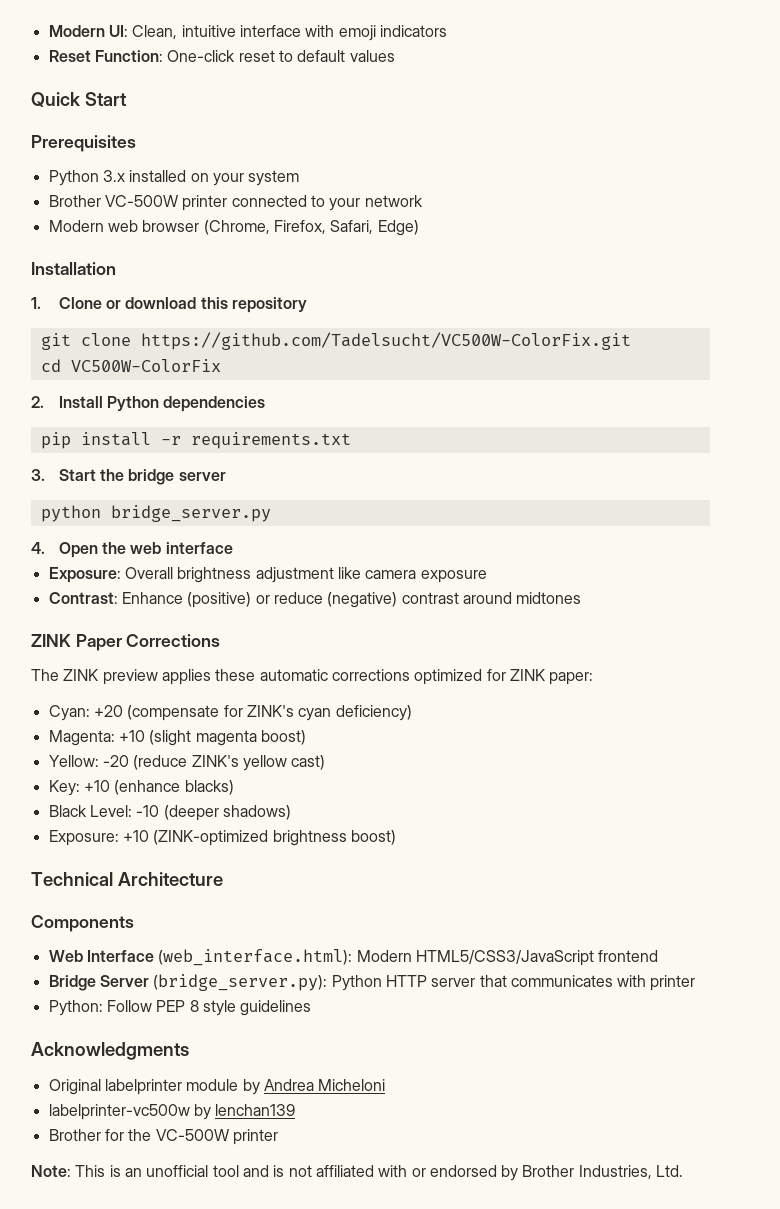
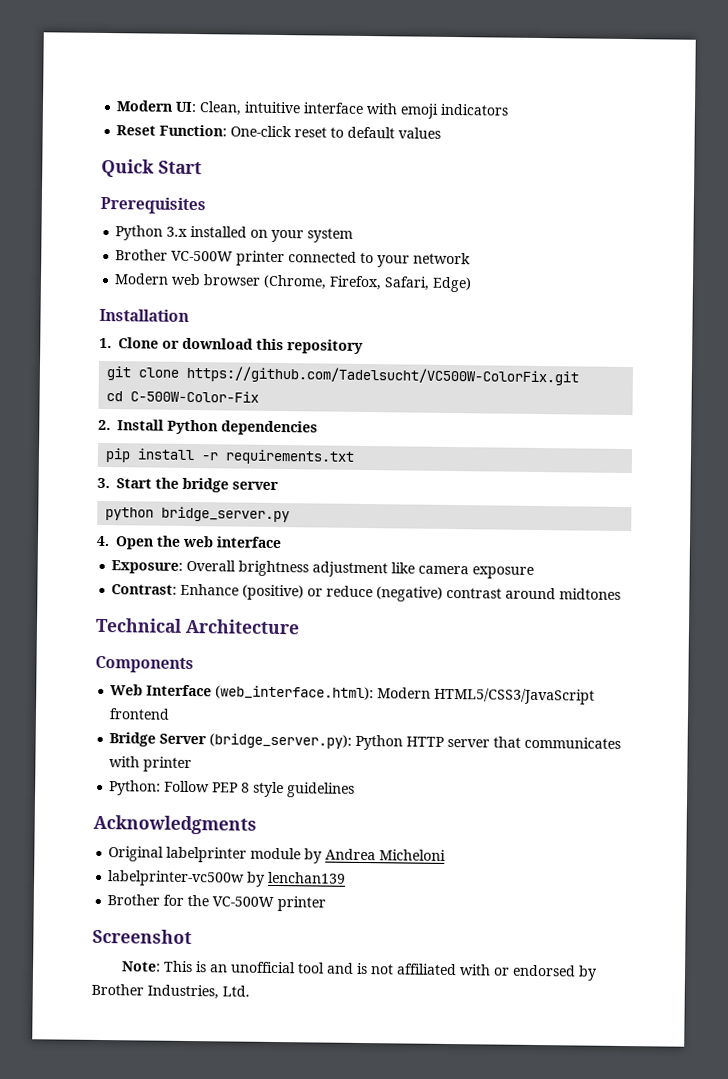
[70,359,221,372] VC500W-ColorFix -> [130,390,260,403] C-500W-Color-Fix
[31,634,221,651] [31,669,594,685] [48,705,412,721] [48,730,306,746] [48,755,326,771] [48,780,234,796] [48,805,291,821] [48,830,396,846] // ZINK Paper Corrections // The ZINK preview applies these automatic corrections optimized for ZINK paper: // Cyan: +20 (compensate for ZINK's cyan deficiency) // Magenta: +10 (slight magenta boost) // Yellow: -20 (reduce ZINK's yellow cast) // Key: +10 (enhance blacks) // Black Level: -10 (deeper shadows) // Exposure: +10 (ZINK-optimized brightness boost) -> (622, 594) none
(278, 1137) none -> [92,928,192,945] // Screenshot

